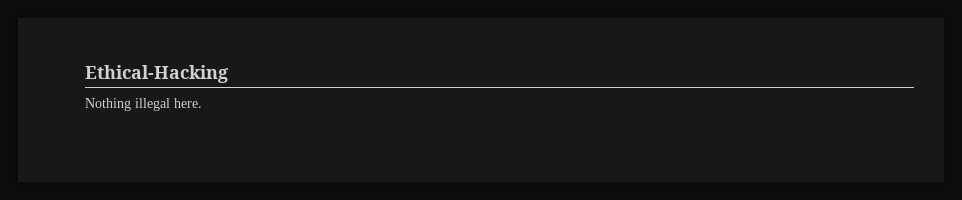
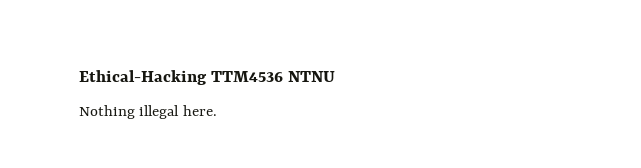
(228, 74) none -> [211,71,336,82] TTM4536 NTNU

